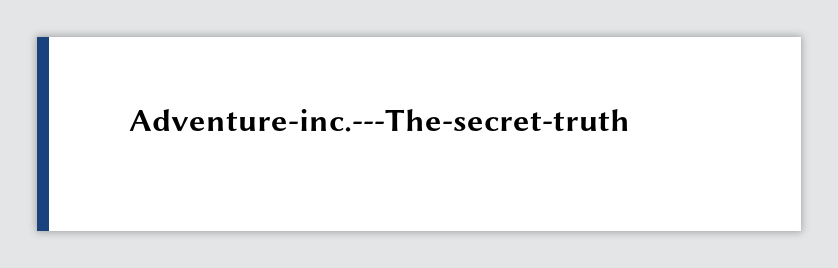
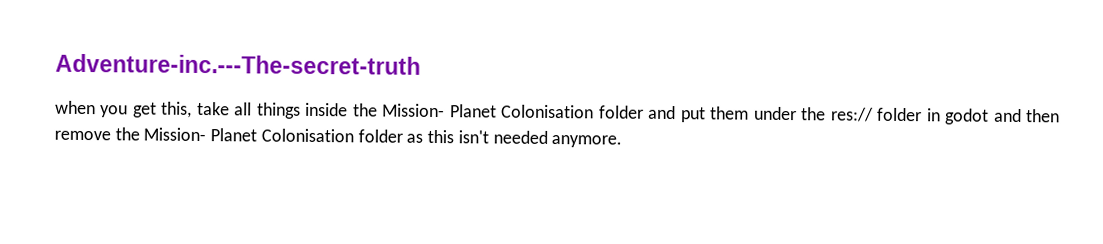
(630, 120) none -> [55,100,1061,125] [54,127,623,148] // when you get this, take all things inside the Mission- Planet Colonisation folder and put them under the res:// folder in godot and then remove the Mission- Planet Colonisation folder as this isn't needed anymore.

